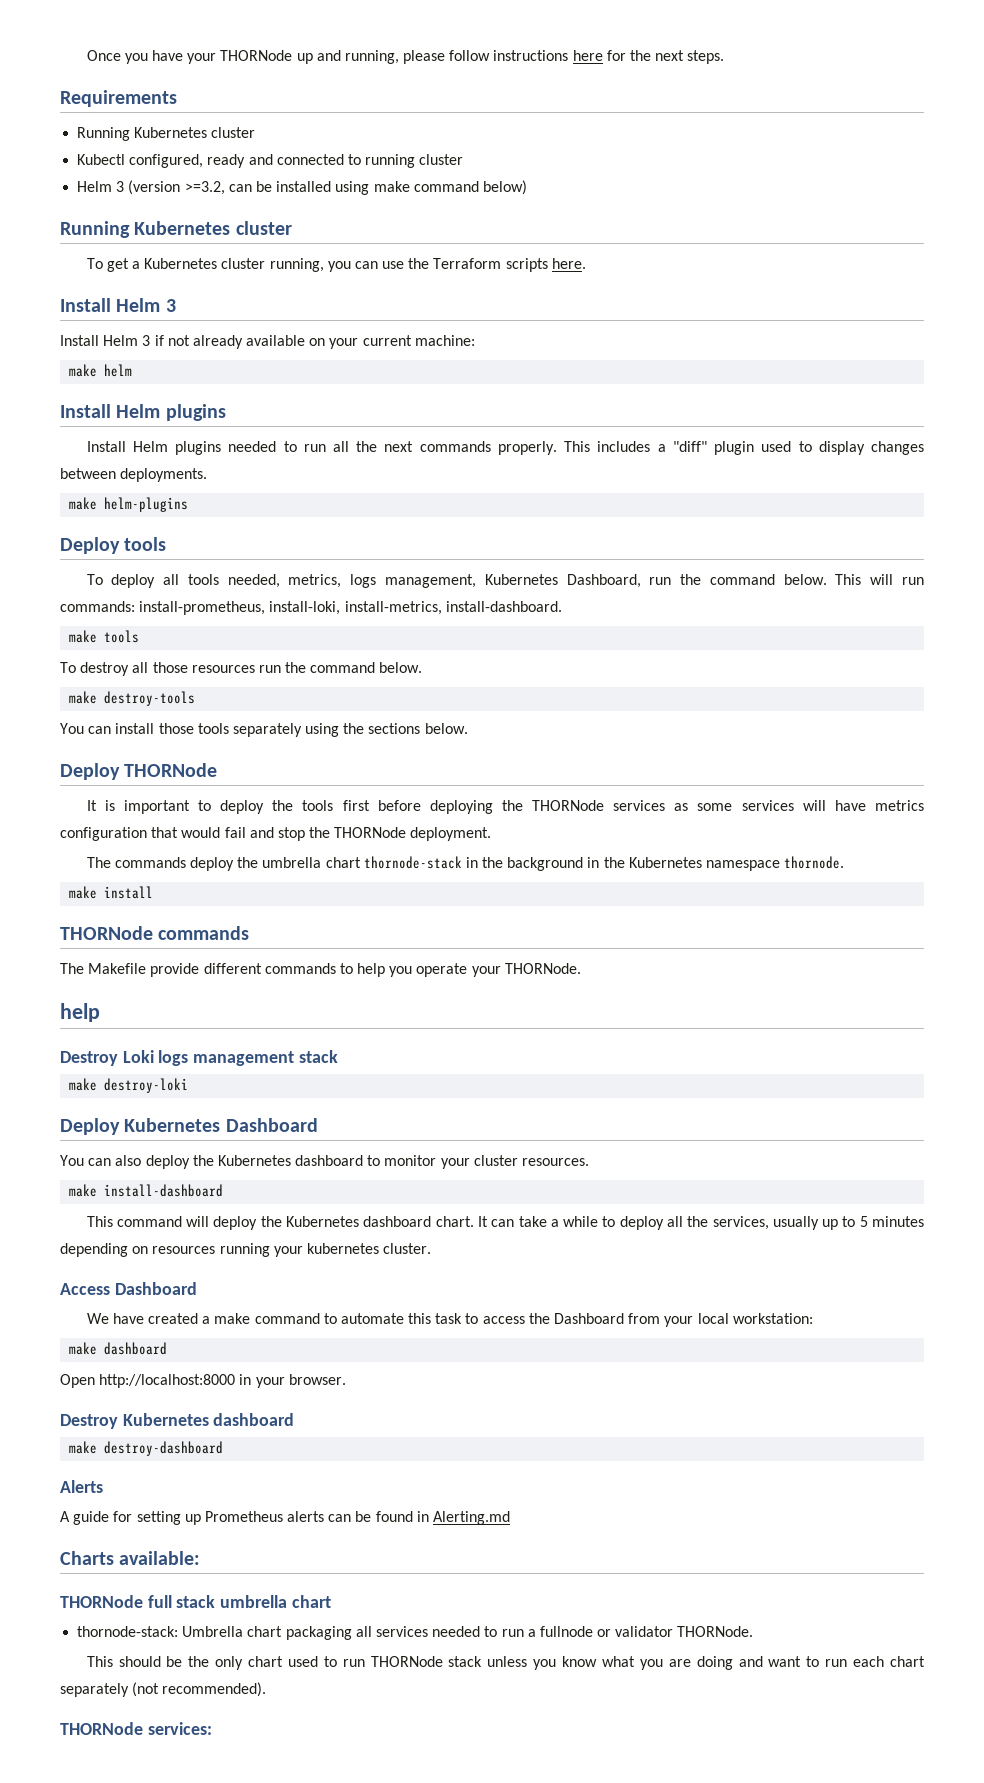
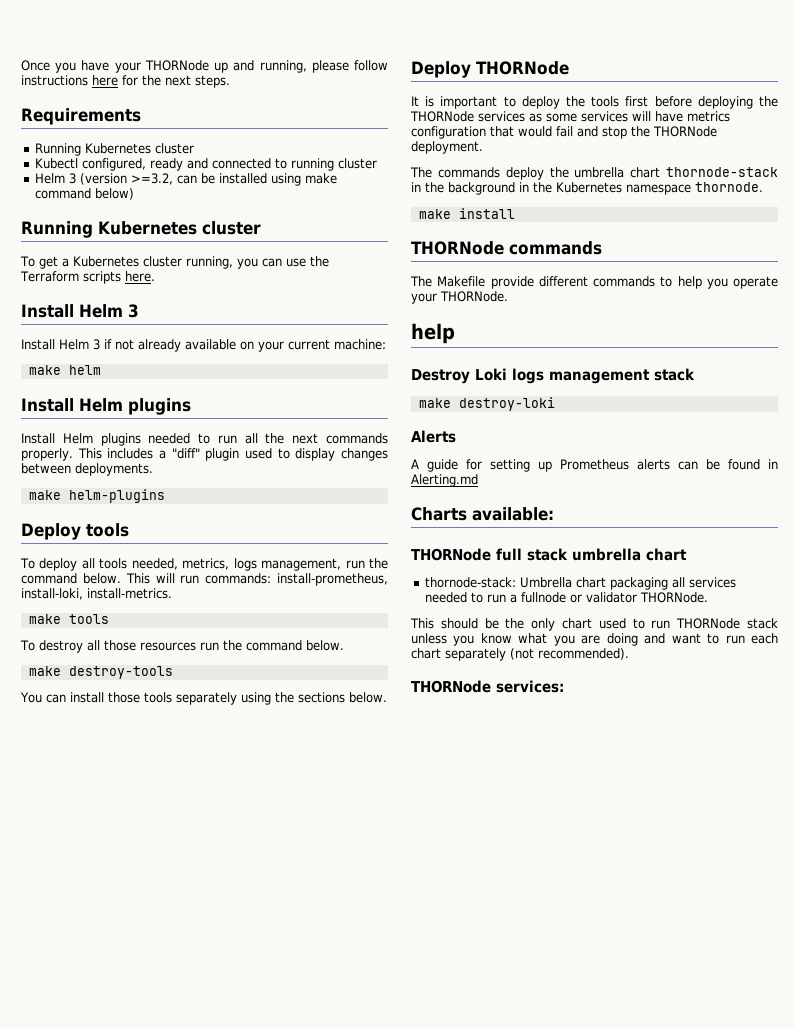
[484,574,641,588] Kubernetes Dashboard, -> (342, 564) none
[344,601,562,615] install-metrics, install-dashboard. -> [87,588,172,599] install-metrics.
[60,1118,318,1135] [60,1155,590,1169] [69,1184,224,1197] [86,1216,924,1230] [60,1243,432,1257] [60,1282,197,1295] [86,1313,813,1327] [69,1342,168,1355] [60,1374,346,1388] [60,1413,295,1429] [69,1441,224,1456] // Deploy Kubernetes Dashboard // You can also deploy the Kubernetes dashboard to monitor your cluster resources. // make install-dashboard // This command will deploy the Kubernetes dashboard chart. It can take a while to deploy all the services, usually up to 5 minutes depending on resources running your kubernetes cluster. // Access Dashboard // We have created a make command to automate this task to access the Dashboard from your local workstation: // make dashboard // Open http://localhost:8000 in your browser. // Destroy Kubernetes dashboard // make destroy-dashboard -> (555, 404) none

